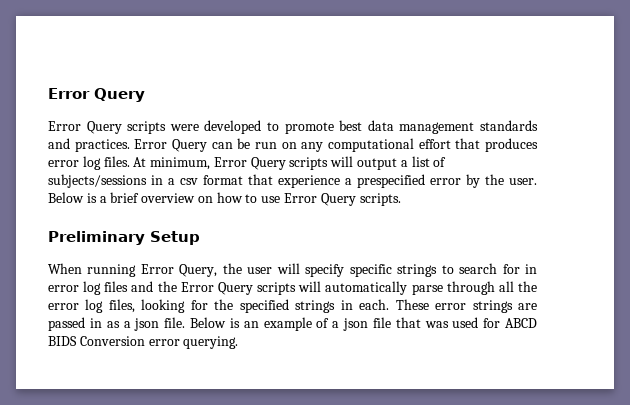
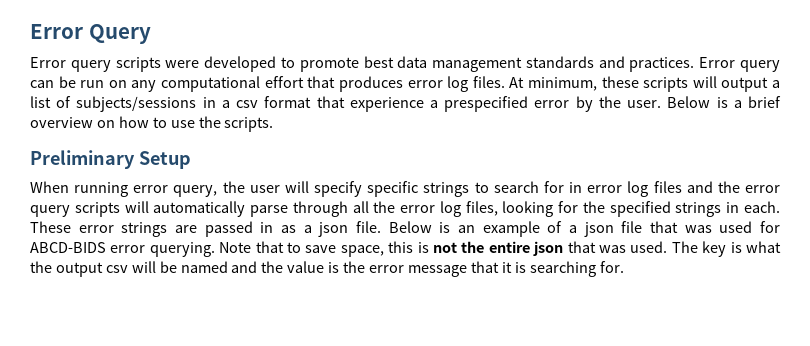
[86,121,122,134] Query -> [70,60,111,72] query
[172,139,207,152] Query -> [740,60,781,72] query
[213,157,286,170] Error Query -> [601,76,639,88] these
[284,193,356,206] Error Query -> [198,116,221,128] the
[140,264,218,277] Error Query, -> [133,185,218,197] error query,
[180,282,253,295] Error Query -> [744,185,780,193] [30,205,70,217] error query
[504,318,537,328] [48,336,239,349] ABCD BIDS Conversion error querying. -> [30,241,781,257] [30,261,624,277] ABCD-BIDS error querying. Note that to save space, this is not the entire json that was used. The key is what the output csv will be named and the value is the error message that it is searching for.

